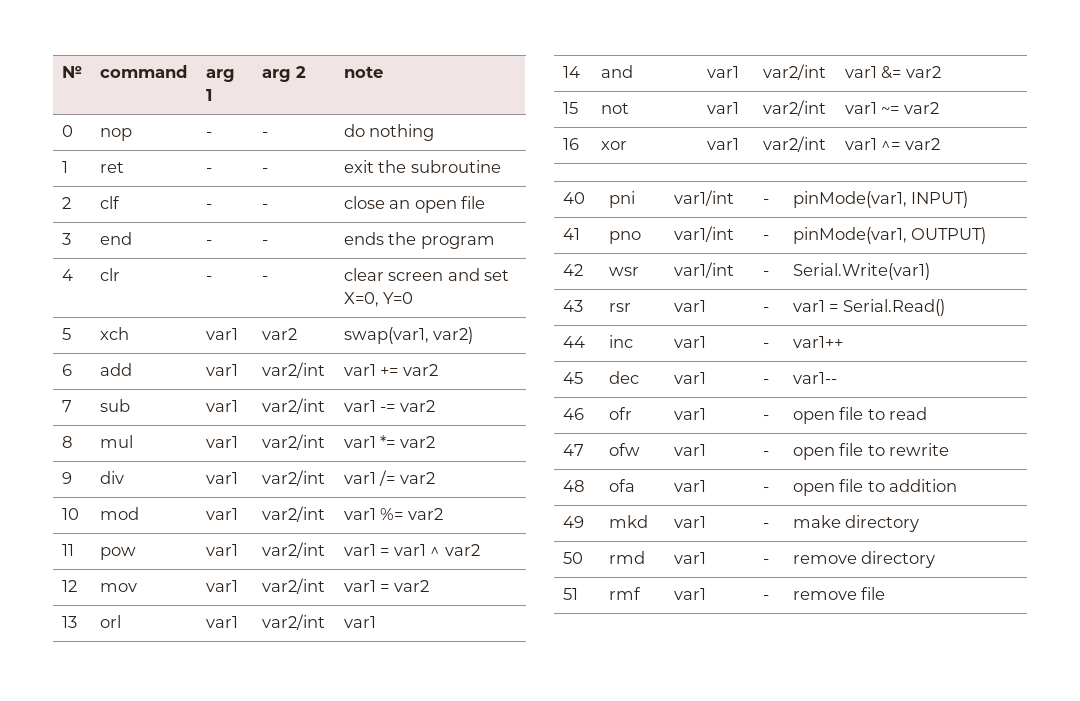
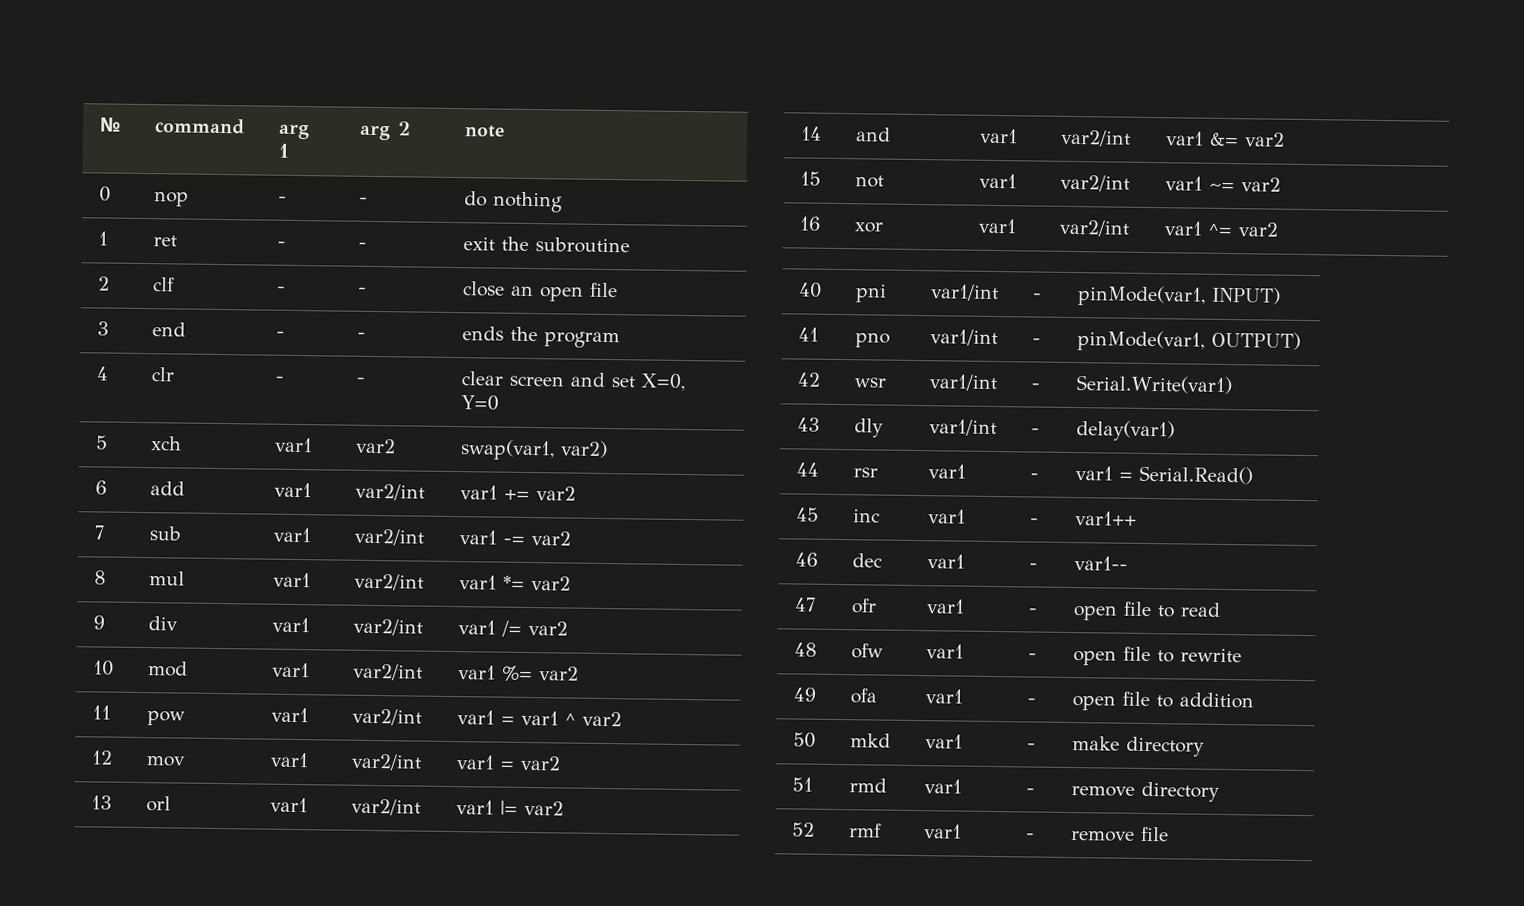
(376, 622) none -> [500,800,565,816] |= var2
(583, 306) none -> [854,418,885,438] [929,419,998,437] [1031,428,1041,435] [1076,420,1176,442] [796,462,820,477] | dly | var1/int | - | delay(var1) // 44
[562,336,585,348] 44 -> [796,507,820,522] 45
[562,372,583,384] 45 -> [795,552,819,567] 46
[562,408,584,420] 46 -> [794,597,817,612] 47
[562,444,584,456] 47 -> [794,642,818,657] 48
[562,480,585,492] 48 -> [793,687,817,702] 49
[562,516,584,528] 49 -> [793,732,817,748] 50
[562,552,583,564] 50 -> [792,777,814,792] 51
[562,588,578,600] 51 -> [792,822,816,837] 52

